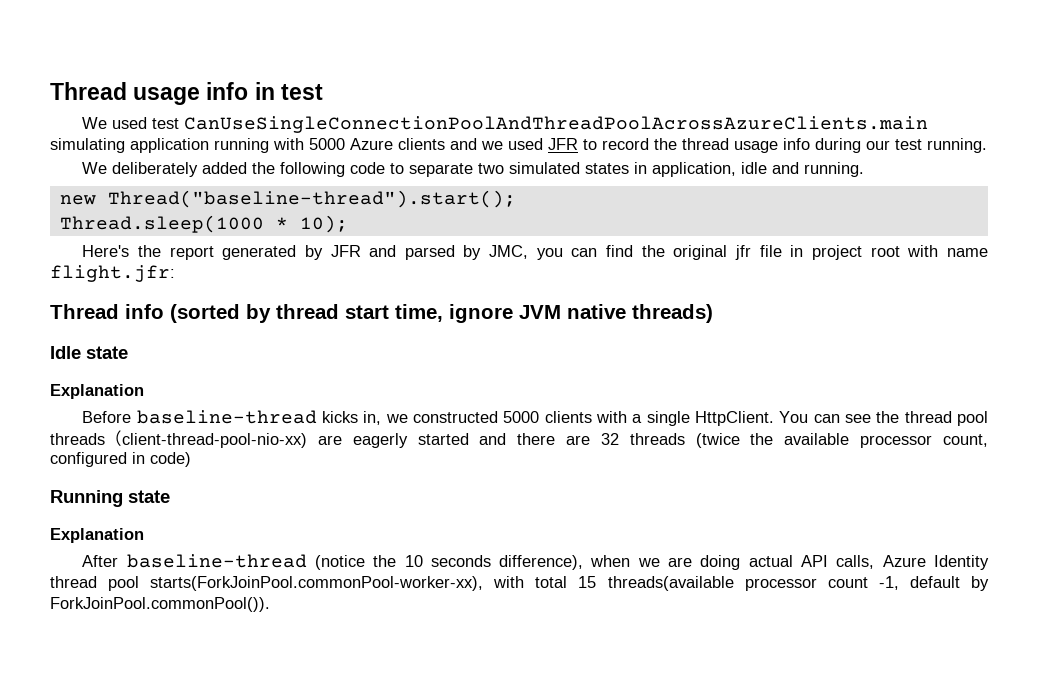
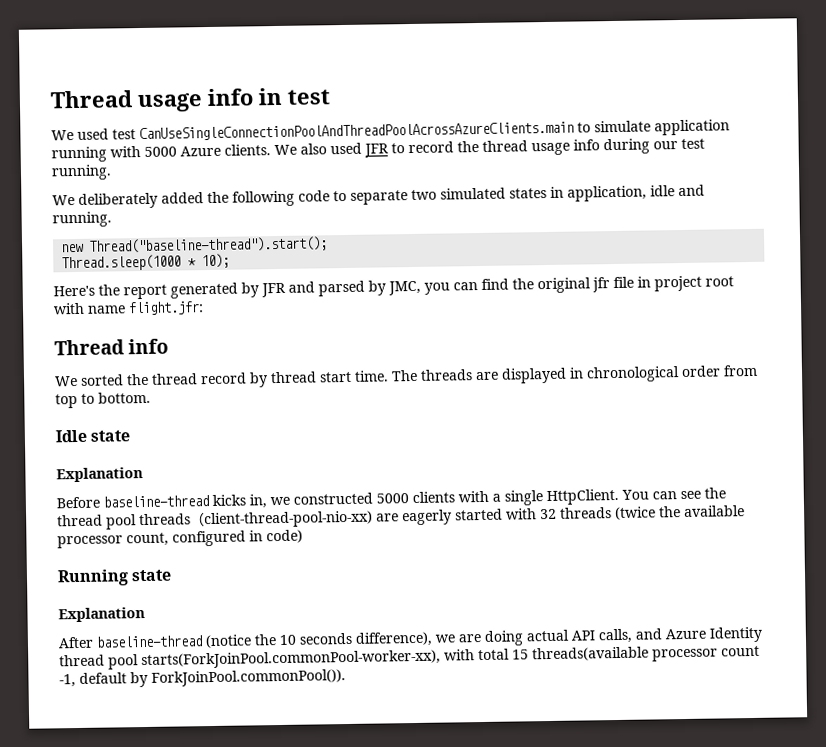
[50,138,125,153] simulating -> [577,120,651,133] to simulate
[398,138,503,150] clients and we -> [224,143,327,156] clients. We also
[170,304,713,323] (sorted by thread start time, ignore JVM native threads) -> [55,364,758,388] [55,391,151,409] // We sorted the thread record by thread start time. The threads are displayed in chronological order from top to bottom.
[479,433,591,445] and there are -> [506,508,537,520] with
[590,555,631,567] when -> (433, 639) none
(875, 562) none -> [635,628,662,640] and

